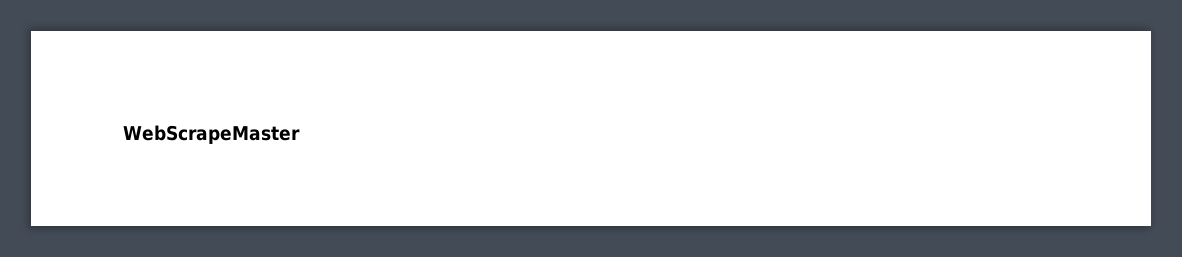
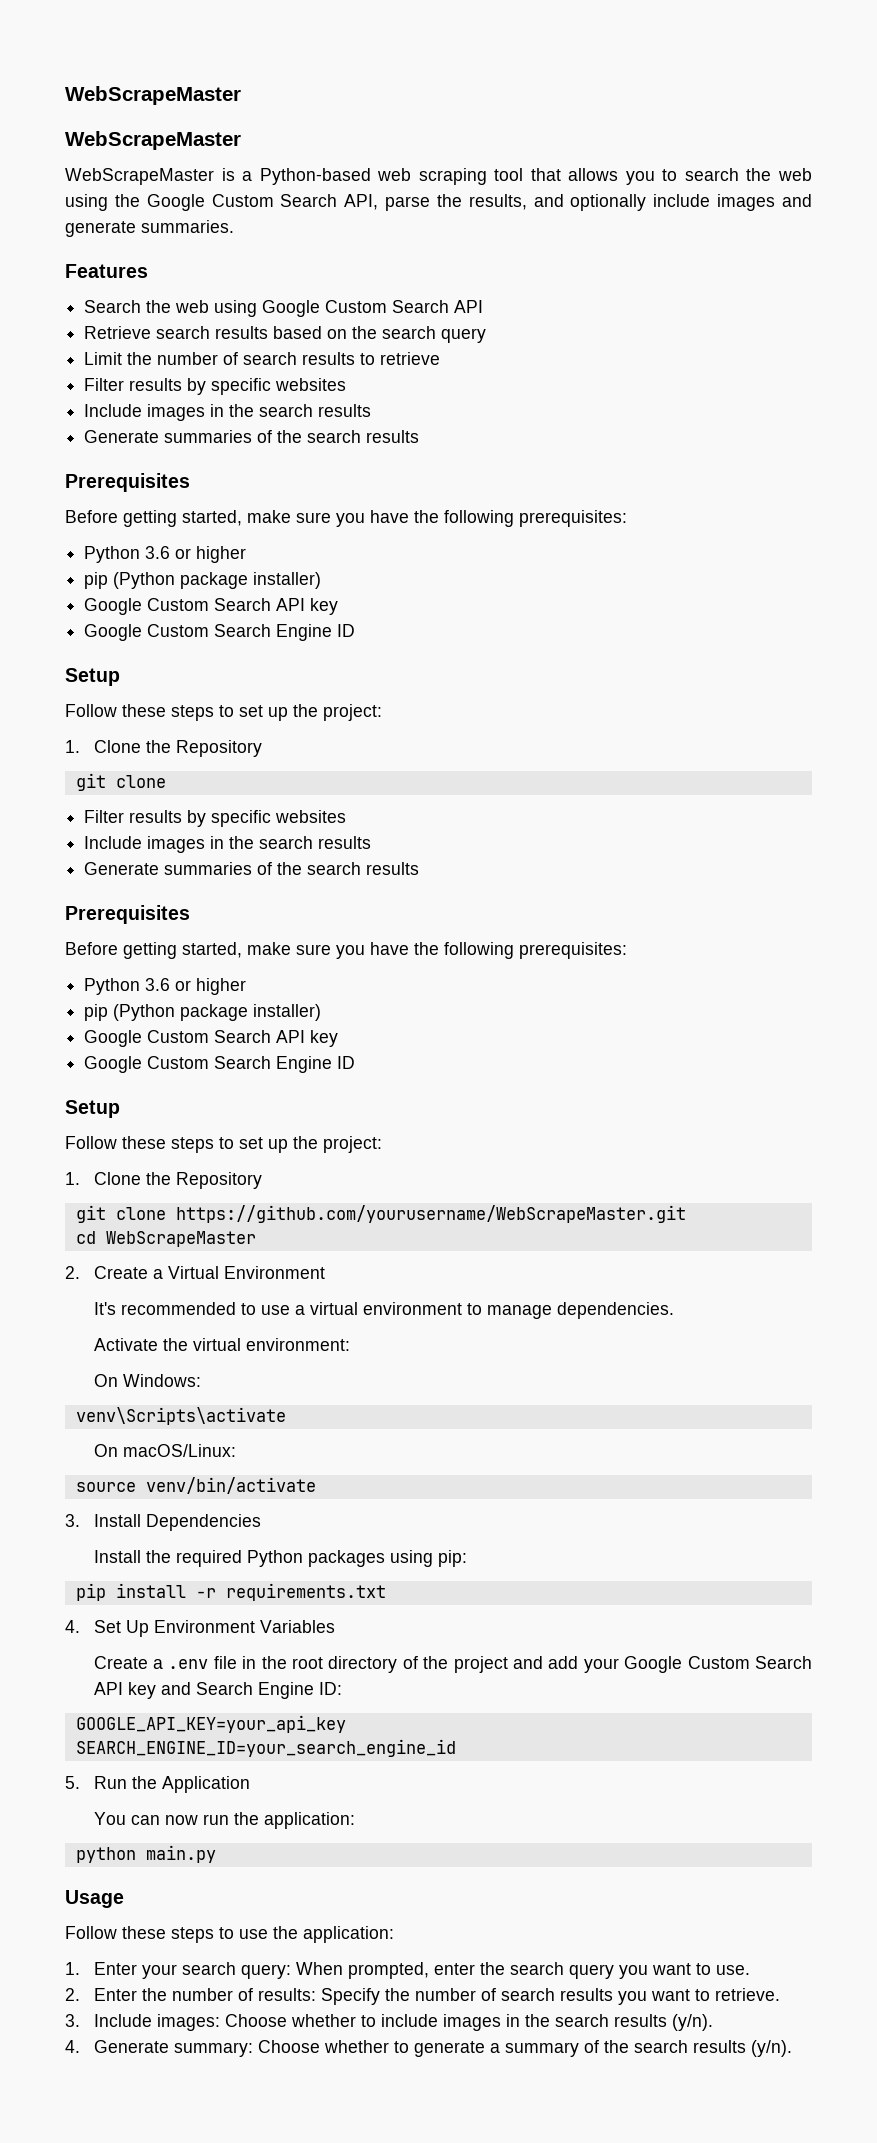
[123,125,300,144] WebScrapeMaster -> [65,86,241,105] [65,131,241,150] [65,168,813,185] [65,194,812,211] [65,220,234,237] [65,264,148,278] [84,300,484,317] [84,326,487,343] [84,352,441,365] [84,378,347,395] [84,404,372,421] [84,430,420,443] [65,473,190,492] [65,510,627,527] [84,546,247,563] [84,572,322,589] [84,598,339,615] [84,624,356,641] [65,668,120,686] [65,704,382,721] [65,740,262,757] [75,773,166,791] [84,810,347,827] [84,836,372,853] [84,862,420,875] [65,905,190,924] [65,942,627,959] [84,978,247,995] [84,1004,322,1021] [84,1030,339,1047] [84,1056,356,1073] [65,1100,120,1118] [65,1136,382,1153] [65,1172,262,1189] [75,1205,686,1223] [75,1231,256,1247] [65,1266,325,1279] [93,1302,674,1319] [93,1338,350,1351] [93,1374,201,1387] [75,1407,286,1425] [93,1444,236,1457] [75,1477,316,1494] [65,1514,261,1531] [93,1550,467,1567] [75,1583,386,1601] [65,1620,335,1637] [93,1656,812,1673] [93,1682,342,1699] [75,1715,346,1733] [75,1739,456,1757] [65,1776,250,1793] [93,1812,355,1829] [75,1845,216,1863] [65,1890,124,1908] [65,1926,394,1943] [65,1962,750,1979] [65,1988,780,2005] [65,2014,713,2031] [65,2040,792,2057] WebScrapeMaster // WebScrapeMaster // WebScrapeMaster is a Python-based web scraping tool that allows you to search the web using the Google Custom Search API, parse the results, and optionally include images and generate summaries. // Features // Search the web using Google Custom Search API // Retrieve search results based on the search query // Limit the number of search results to retrieve // Filter results by specific websites // Include images in the search results // Generate summaries of the search results // Prerequisites // Before getting started, make sure you have the following prerequisites: // Python 3.6 or higher // pip (Python package installer) // Google Custom Search API key // Google Custom Search Engine ID // Setup // Follow these steps to set up the project: // 1. Clone the Repository // git clone // Filter results by specific websites // Include images in the search results // Generate summaries of the search results // Prerequisites // Before getting started, make sure you have the following prerequisites: // Python 3.6 or higher // pip (Python package installer) // Google Custom Search API key // Google Custom Search Engine ID // Setup // Follow these steps to set up the project: // 1. Clone the Repository // git clone https://github.com/yourusername/WebScrapeMaster.git // cd WebScrapeMaster // 2. Create a Virtual Environment // It's recommended to use a virtual environment to manage dependencies. // Activate the virtual environment: // On Windows: // venv\Scripts\activate // On macOS/Linux: // source venv/bin/activate // 3. Install Dependencies // Install the required Python packages using pip: // pip install -r requirements.txt // 4. Set Up Environment Variables // Create a .env file in the root directory of the project and add your Google Custom Search API key and Search Engine ID: // GOOGLE_API_KEY=your_api_key // SEARCH_ENGINE_ID=your_search_engine_id // 5. Run the Application // You can now run the application: // python main.py // Usage // Follow these steps to use the application: // 1. Enter your search query: When prompted, enter the search query you want to use. // 2. Enter the number of results: Specify the number of search results you want to retrieve. // 3. Include images: Choose whether to include images in the search results (y/n). // 4. Generate summary: Choose whether to generate a summary of the search results (y/n).

